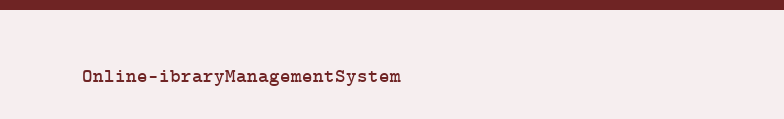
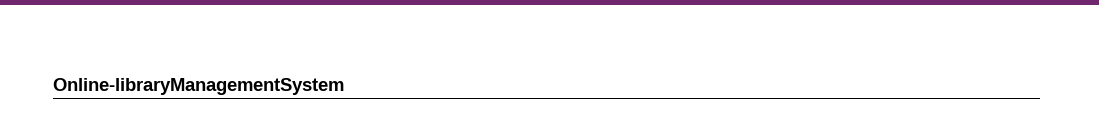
[82,70,401,86] Online-ibraryManagementSystem -> [53,78,344,95] Online-libraryManagementSystem

